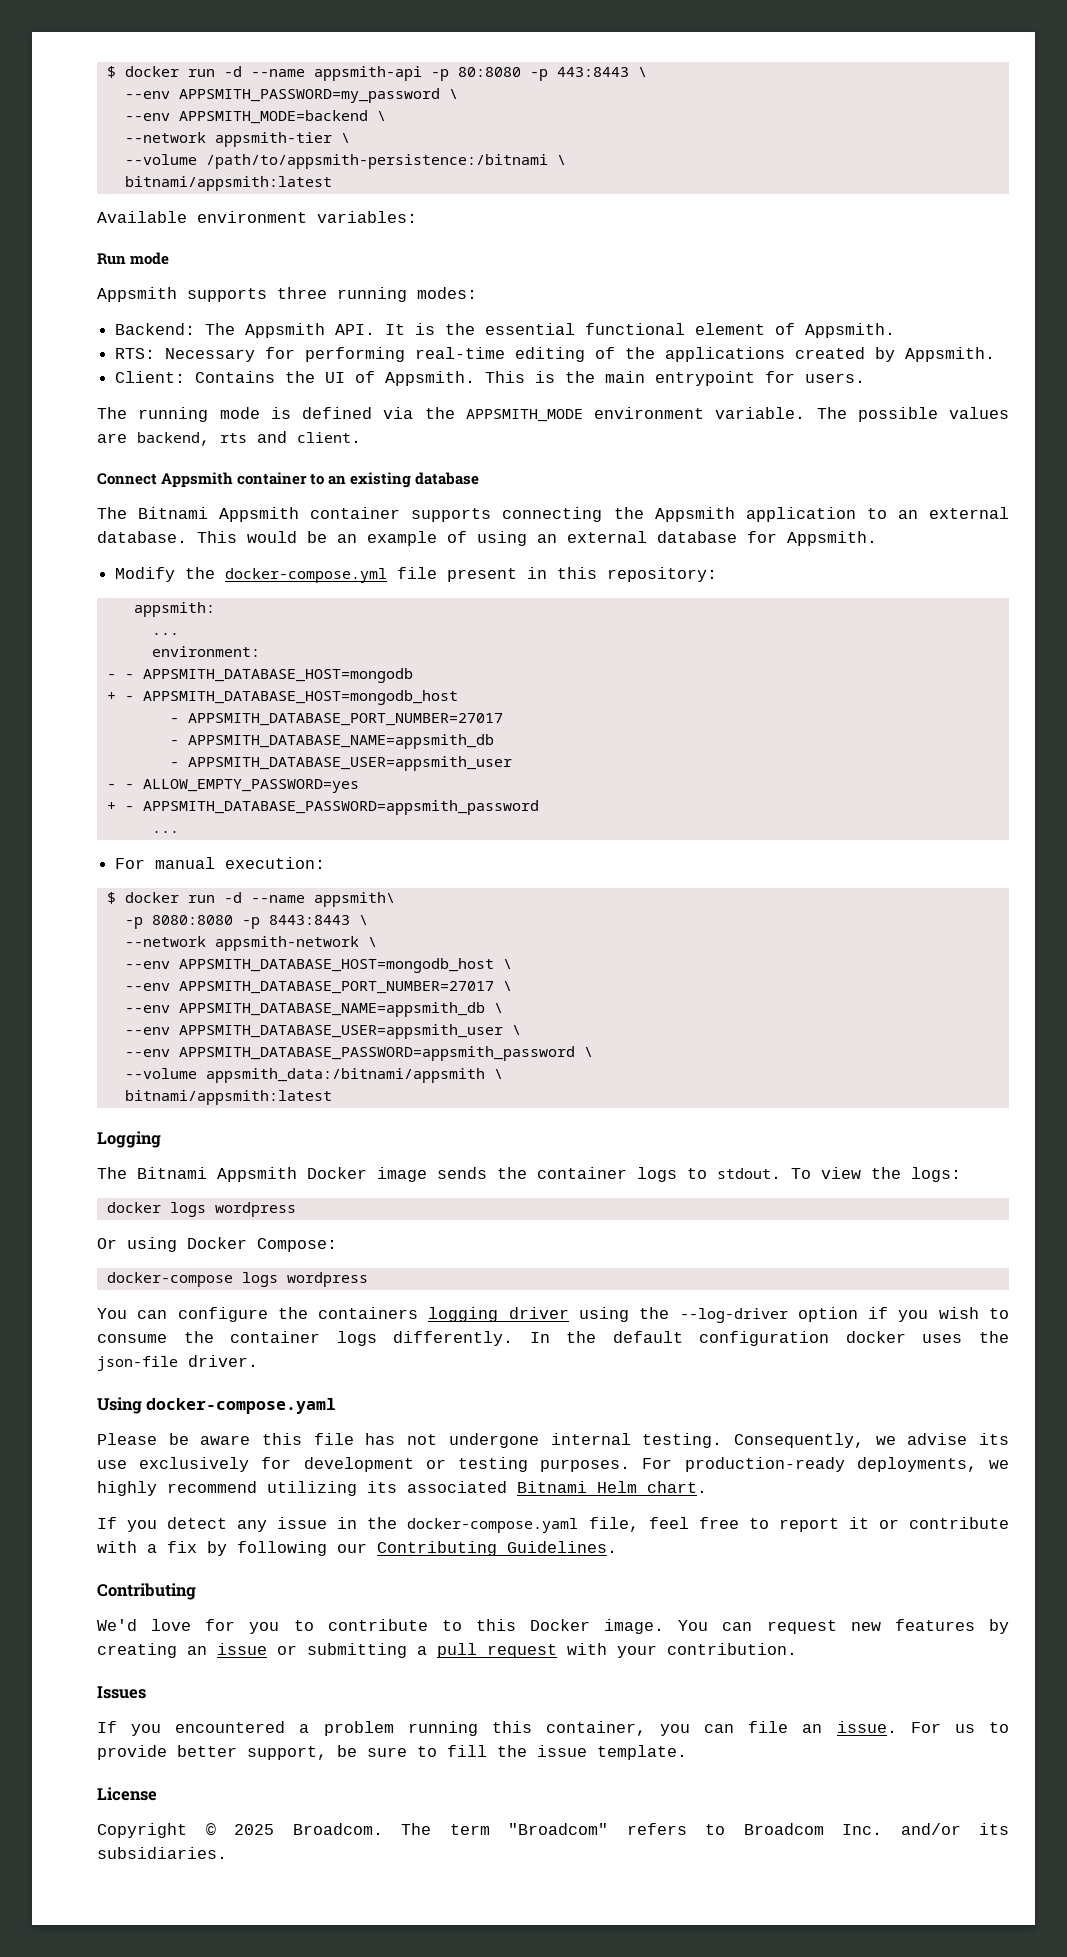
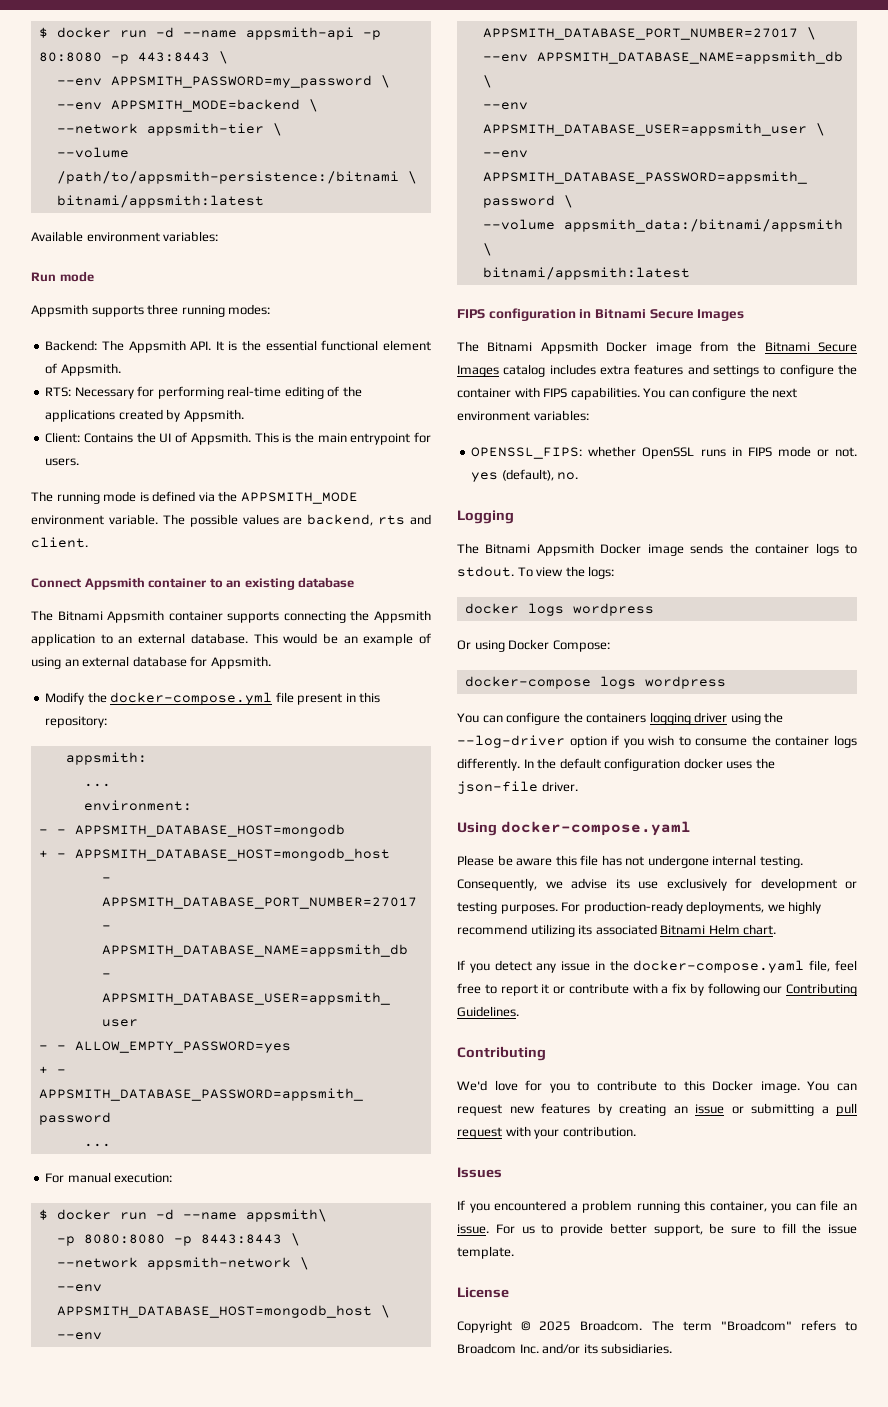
(332, 1097) none -> [457,308,745,321] [457,341,857,354] [457,364,857,377] [457,387,798,400] [457,410,589,421] [471,446,857,459] [471,469,579,482] // FIPS configuration in Bitnami Secure Images // The Bitnami Appsmith Docker image from the Bitnami Secure Images catalog includes extra features and settings to configure the container with FIPS capabilities. You can configure the next environment variables: // OPENSSL_FIPS: whether OpenSSL runs in FIPS mode or not. yes (default), no.

